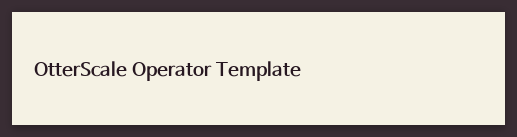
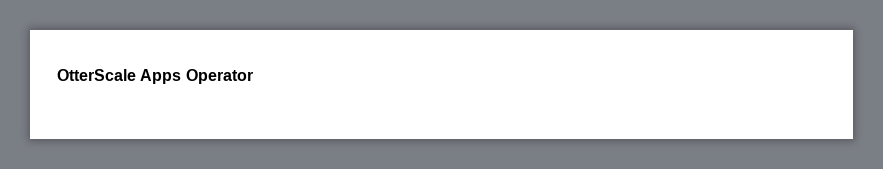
[131,61,301,81] Operator Template -> [140,69,253,84] Apps Operator

